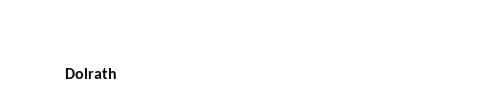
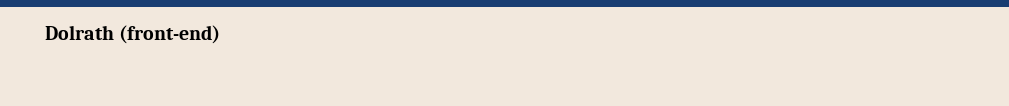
(117, 73) none -> [119,25,221,44] (front-end)

